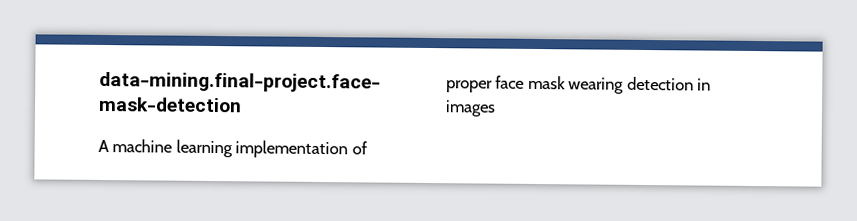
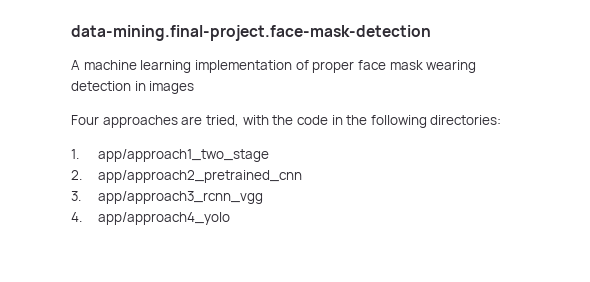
(496, 108) none -> [71,115,502,128] [71,149,269,162] [71,170,302,183] [71,191,263,204] [71,212,230,225] // Four approaches are tried, with the code in the following directories: // 1. app/approach1_two_stage // 2. app/approach2_pretrained_cnn // 3. app/approach3_rcnn_vgg // 4. app/approach4_yolo

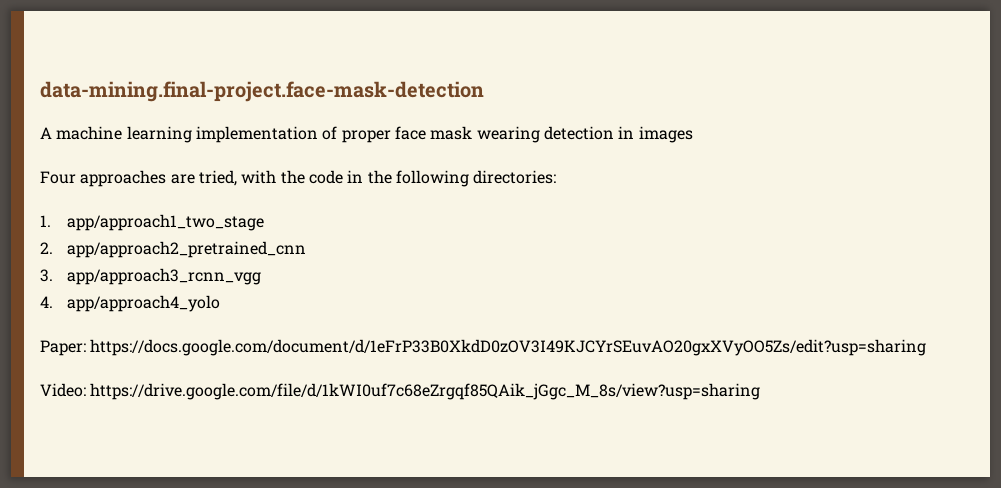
(230, 218) none -> [40,339,927,356] [40,383,761,400] // Paper: https://docs.google.com/document/d/1eFrP33B0XkdD0zOV3I49KJCYrSEuvAO20gxXVyOO5Zs/edit?usp=sharing // Video: https://drive.google.com/file/d/1kWI0uf7c68eZrgqf85QAik_jGgc_M_8s/view?usp=sharing

